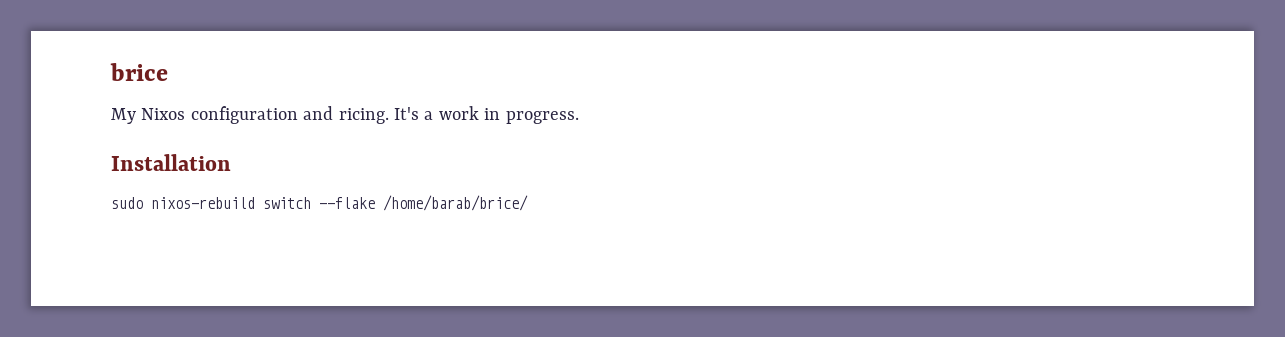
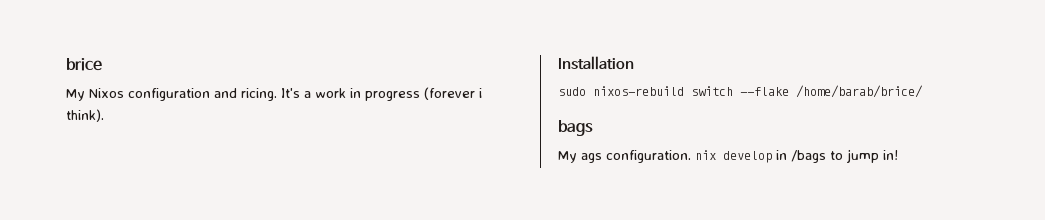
[505,111,579,124] progress. -> [365,87,482,101] [66,109,104,122] progress (forever i think).
(528, 203) none -> [558,120,593,136] [558,149,898,163] // bags // My ags configuration. nix develop in /bags to jump in!

